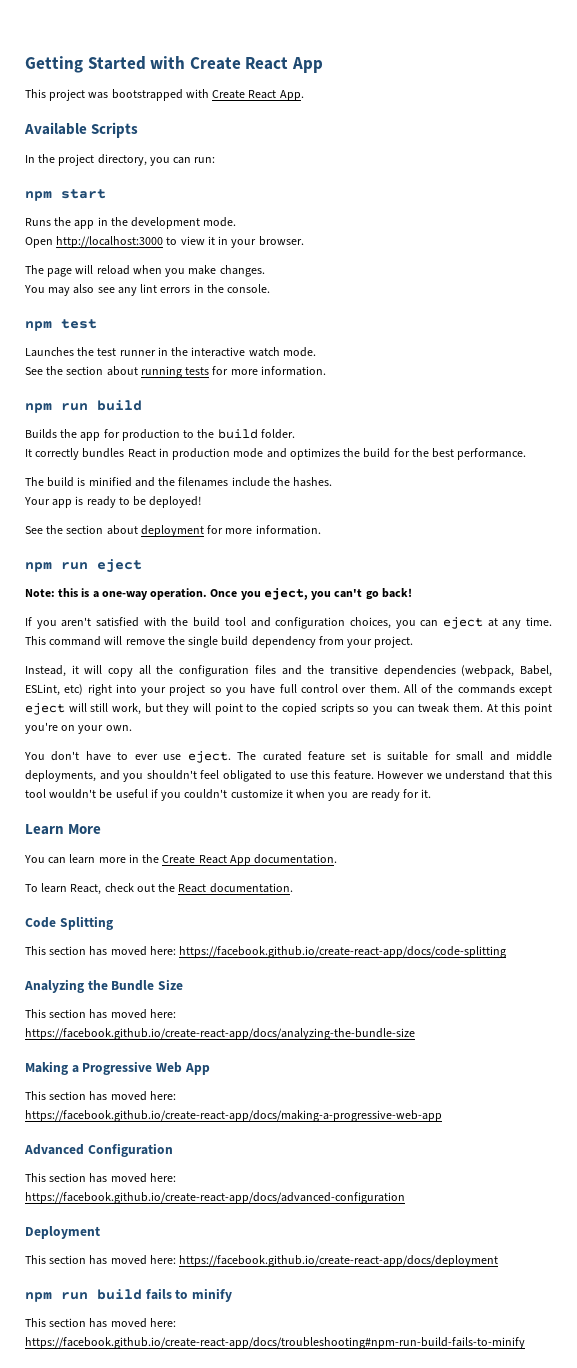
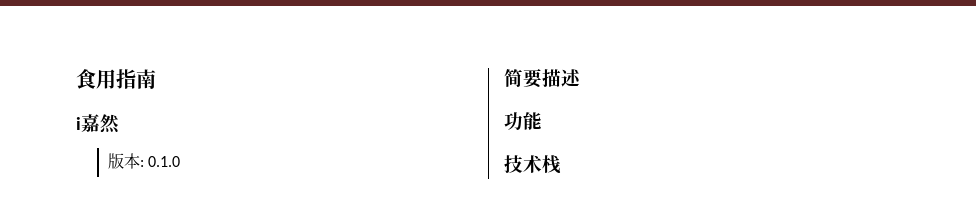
[25,56,323,73] [25,89,304,101] [24,122,139,138] [25,154,216,166] [25,189,106,201] [25,217,237,229] [25,236,304,248] [25,265,265,277] [24,284,271,296] [25,319,97,331] [25,347,316,357] [25,366,326,378] [25,400,142,413] [25,429,295,441] [25,448,527,460] [25,477,333,487] [24,496,202,508] [25,525,321,537] [25,559,142,573] [25,588,412,600] [25,617,552,629] [25,636,414,648] [25,665,552,677] [25,684,553,696] [25,703,552,715] [25,722,132,734] [24,751,552,763] [25,770,552,782] [25,789,432,801] [25,824,102,835] [24,854,338,866] [25,883,293,895] [25,916,113,930] [25,946,507,958] [24,979,183,993] [25,1009,176,1019] [25,1028,415,1040] [25,1061,210,1075] [25,1091,176,1101] [25,1110,442,1122] [24,1143,173,1157] [25,1173,176,1183] [25,1192,405,1204] [25,1226,100,1239] [25,1255,499,1267] [25,1288,232,1302] [25,1318,176,1328] [25,1337,525,1349] Getting Started with Create React App // This project was bootstrapped with Create React App. // Available Scripts // In the project directory, you can run: // npm start // Runs the app in the development mode. // Open http://localhost:3000 to view it in your browser. // The page will reload when you make changes. // You may also see any lint errors in the console. // npm test // Launches the test runner in the interactive watch mode. // See the section about running tests for more information. // npm run build // Builds the app for production to the build folder. // It correctly bundles React in production mode and optimizes the build for the best performance. // The build is minified and the filenames include the hashes. // Your app is ready to be deployed! // See the section about deployment for more information. // npm run eject // Note: this is a one-way operation. Once you eject, you can't go back! // If you aren't satisfied with the build tool and configuration choices, you can eject at any time. This command will remove the single build dependency from your project. // Instead, it will copy all the configuration files and the transitive dependencies (webpack, Babel, ESLint, etc) right into your project so you have full control over them. All of the commands except eject will still work, but they will point to the copied scripts so you can tweak them. At this point you're on your own. // You don't have to ever use eject. The curated feature set is suitable for small and middle deployments, and you shouldn't feel obligated to use this feature. However we understand that this tool wouldn't be useful if you couldn't customize it when you are ready for it. // Learn More // You can learn more in the Create React App documentation. // To learn React, check out the React documentation. // Code Splitting // This section has moved here: https://facebook.github.io/create-react-app/docs/code-splitting // Analyzing the Bundle Size // This section has moved here: https://facebook.github.io/create-react-app/docs/analyzing-the-bundle-size // Making a Progressive Web App // This section has moved here: https://facebook.github.io/create-react-app/docs/making-a-progressive-web-app // Advanced Configuration // This section has moved here: https://facebook.github.io/create-react-app/docs/advanced-configuration // Deployment // This section has moved here: https://facebook.github.io/create-react-app/docs/deployment // npm run build fails to minify // This section has moved here: https://facebook.github.io/create-react-app/docs/troubleshooting#npm-run-build-fails-to-minify -> [76,69,156,89] [76,114,120,134] [107,153,181,169] [504,69,581,88] [504,112,542,130] [504,155,561,174] 食用指南 // i嘉然 // 版本: 0.1.0 // 简要描述 // 功能 // 技术栈

